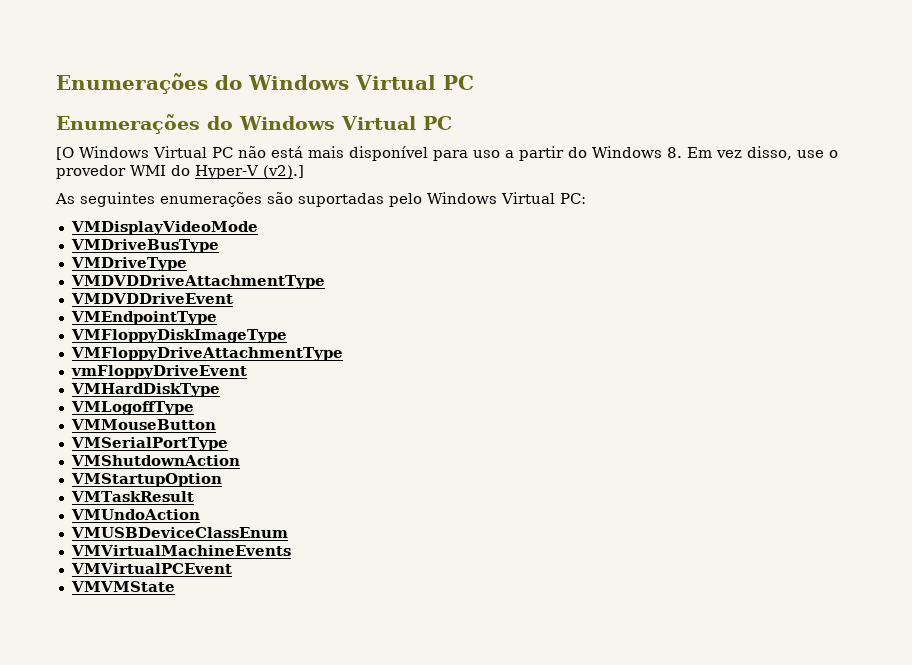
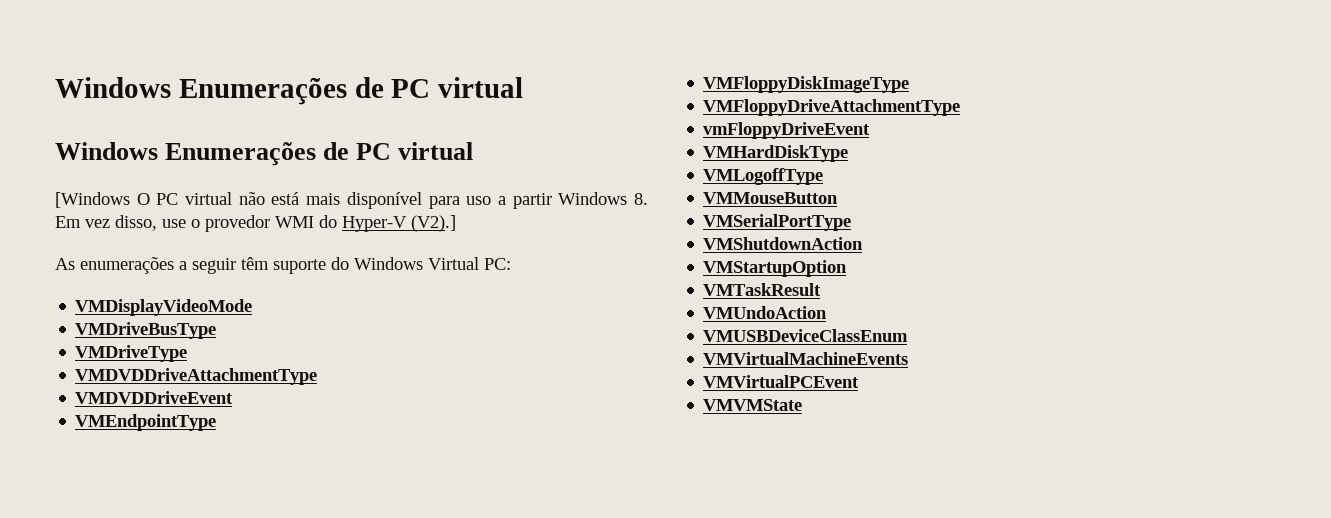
[56,73,474,94] [56,114,452,134] [56,146,233,160] Enumerações do Windows Virtual PC // Enumerações do Windows Virtual PC // [O Windows Virtual PC -> [55,77,524,105] [55,142,474,166] [55,192,233,208] Windows Enumerações de PC virtual // Windows Enumerações de PC virtual // [Windows O PC virtual
[568,147,587,158] do -> (552, 201) none
[262,165,304,179] (v2).] -> [411,215,456,232] (V2).]
[80,192,422,207] seguintes enumerações são suportadas pelo -> [80,257,349,274] enumerações a seguir têm suporte do

